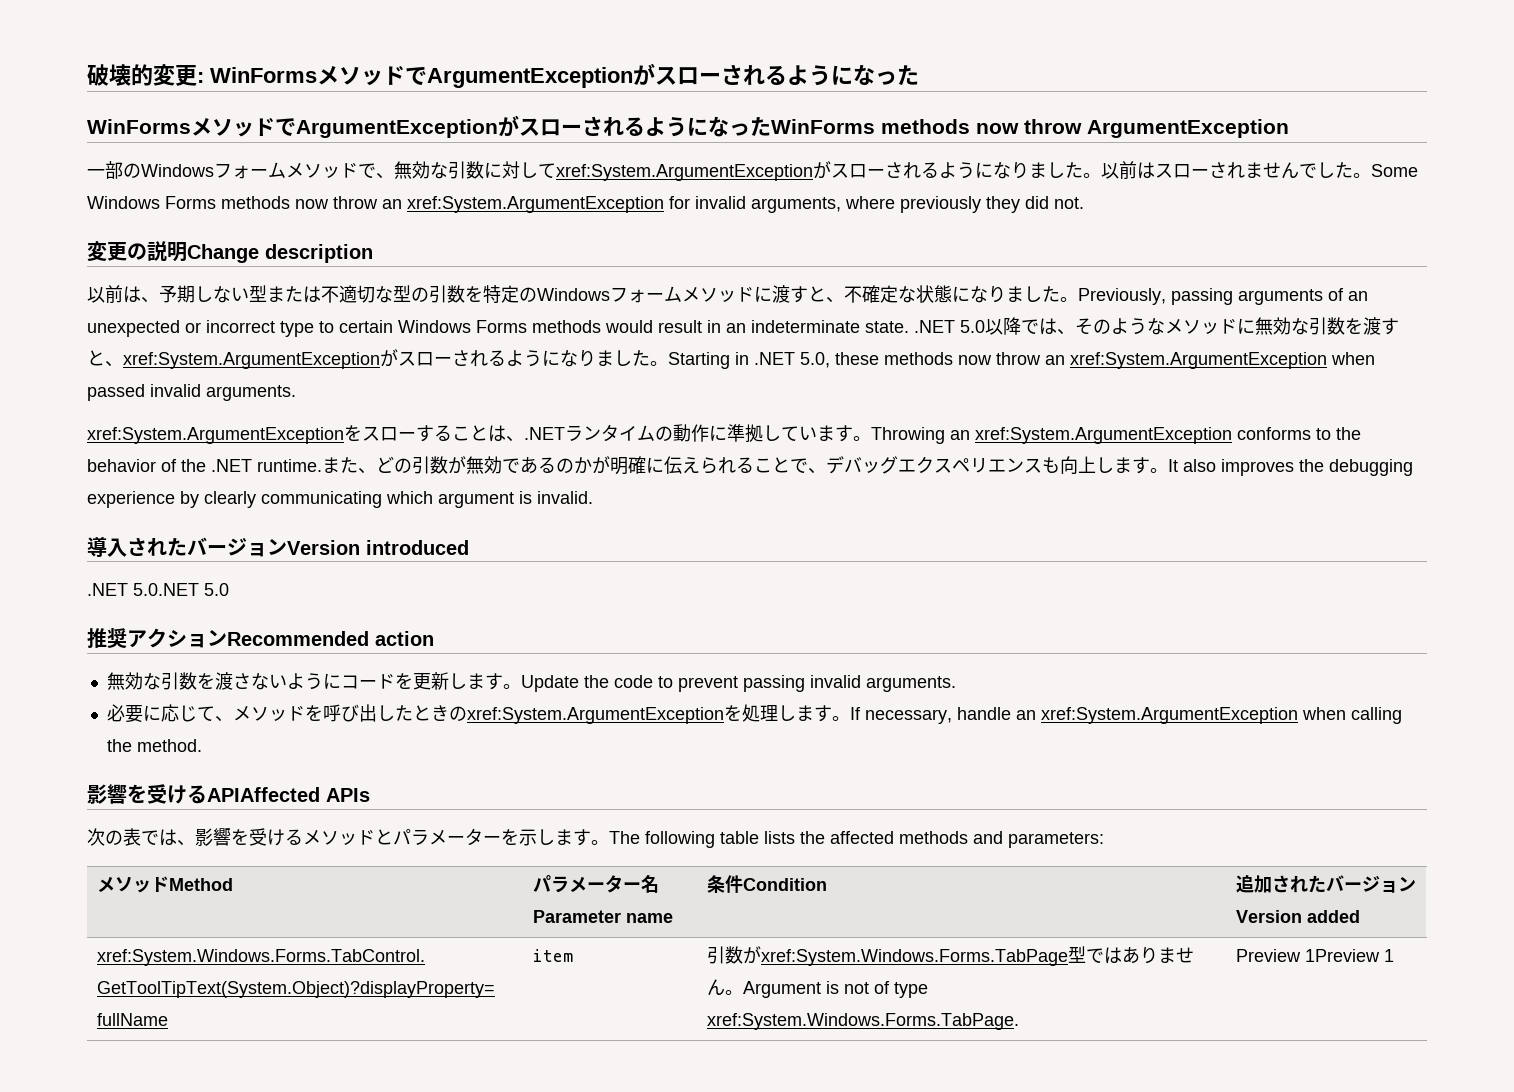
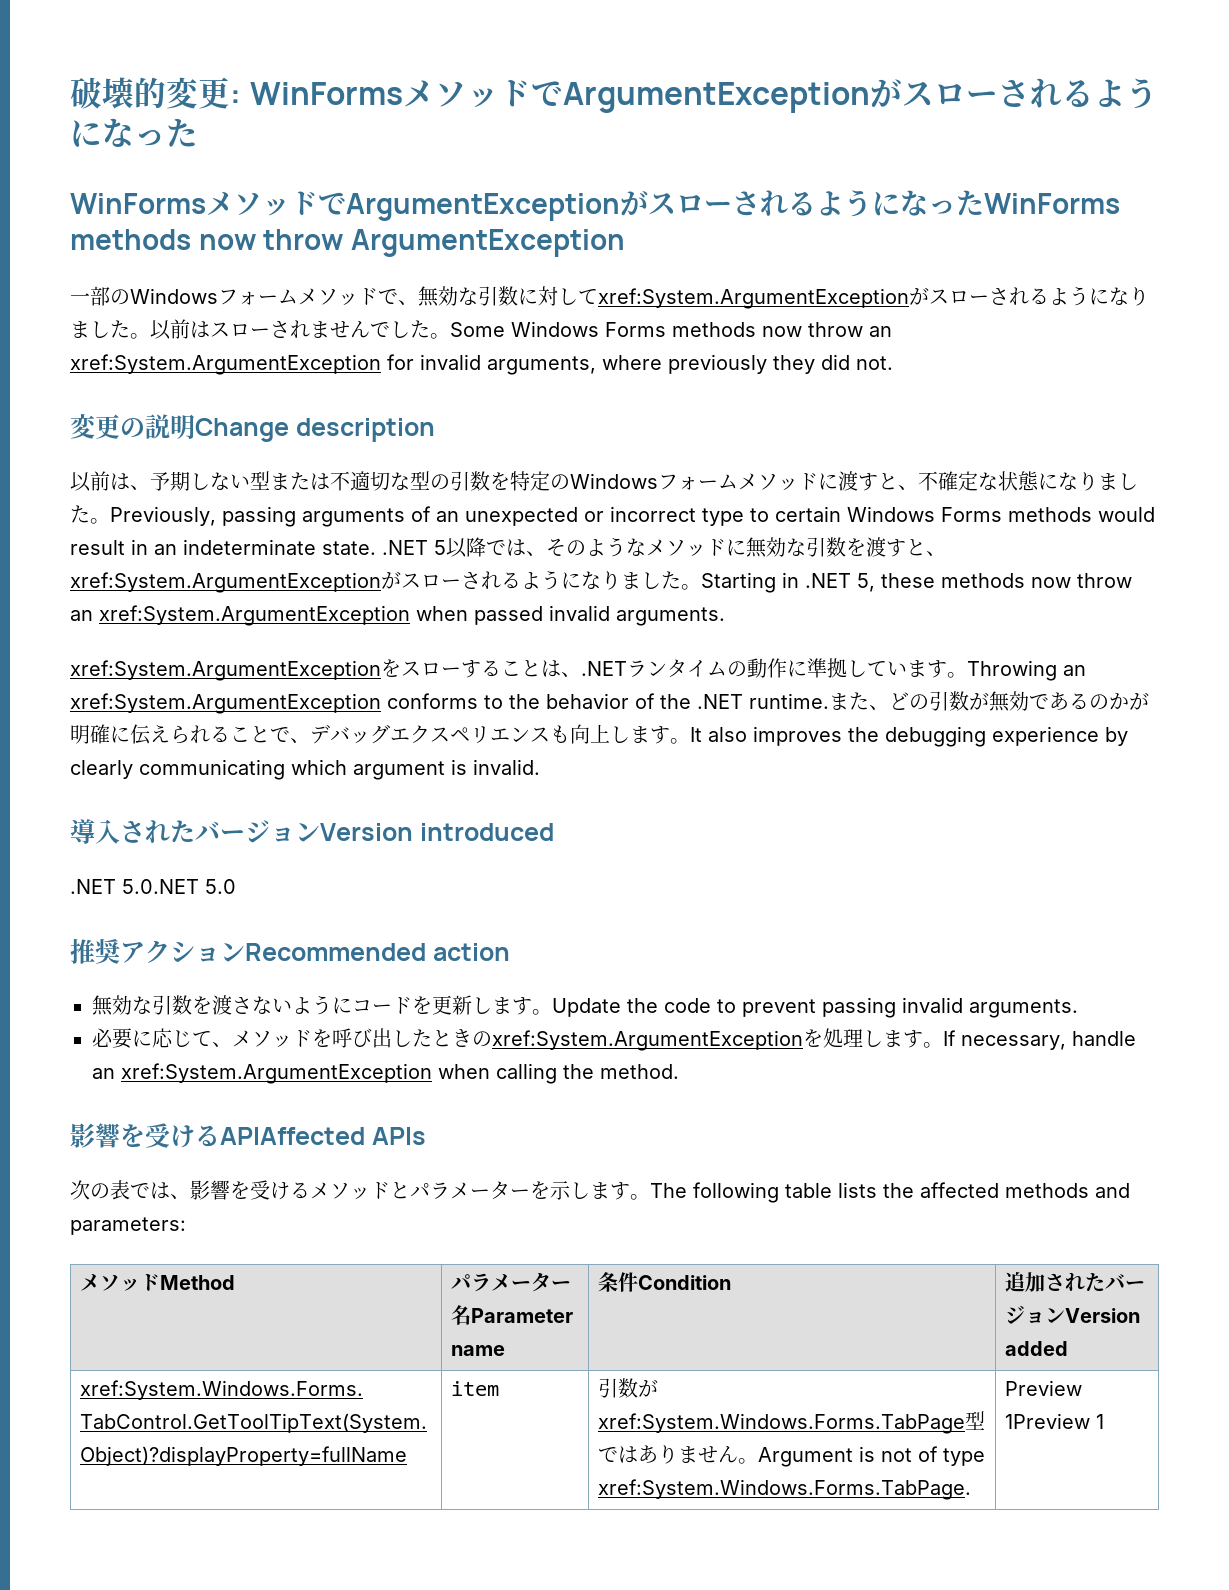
[960,320,985,333] 5.0 -> [434,540,446,555] 5
[800,352,830,368] 5.0, -> [857,573,875,592] 5,

